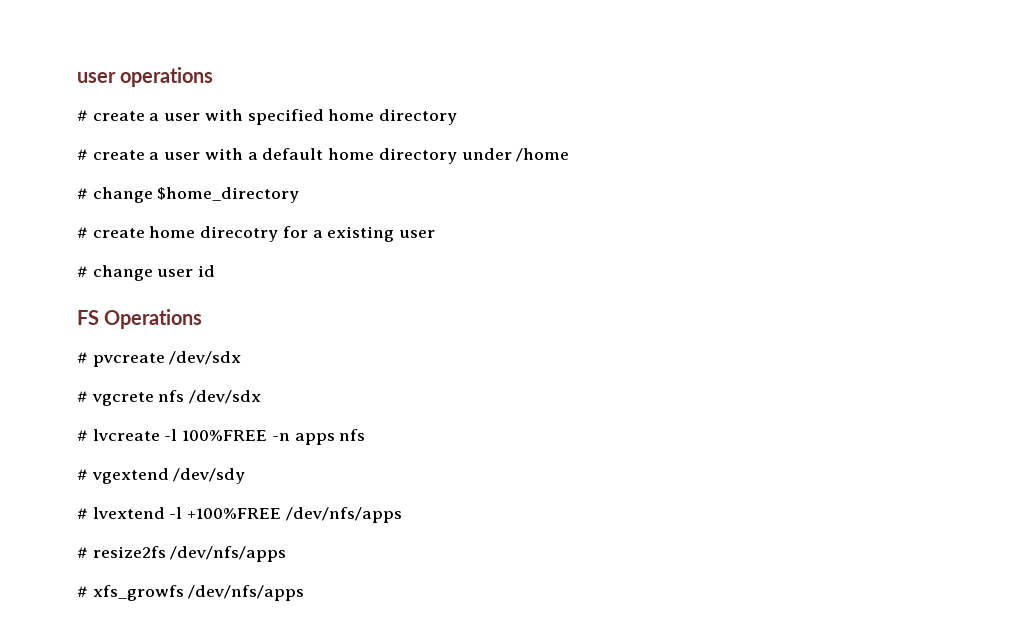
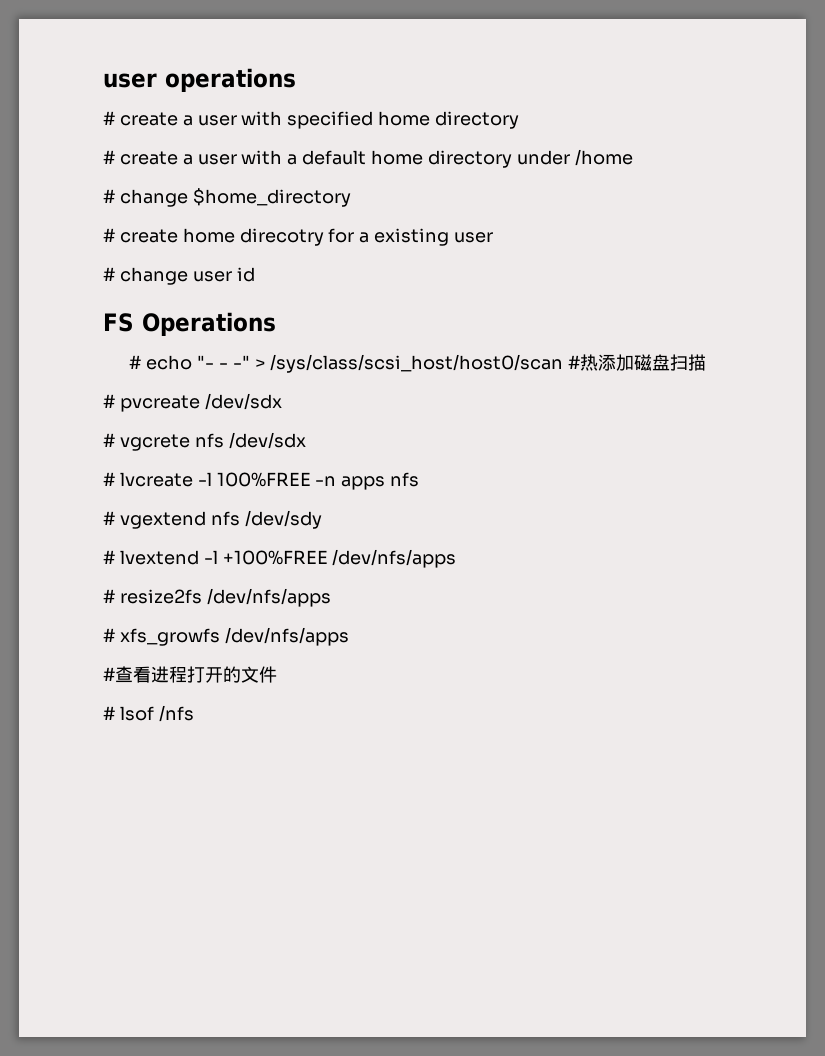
(203, 319) none -> [129,354,707,373] // # echo "- - -" > /sys/class/scsi_host/host0/scan #热添加磁盘扫描
(169, 476) none -> [210,511,240,526] nfs
(305, 593) none -> [103,666,277,683] [103,705,194,722] // #查看进程打开的文件 // # lsof /nfs

